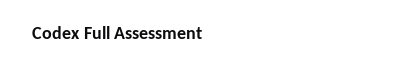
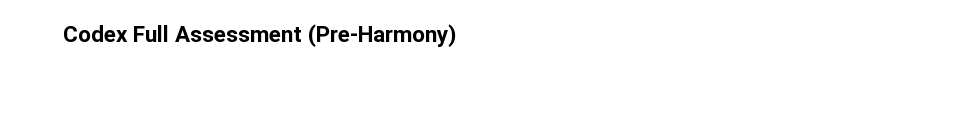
(203, 33) none -> [308,24,457,47] (Pre-Harmony)

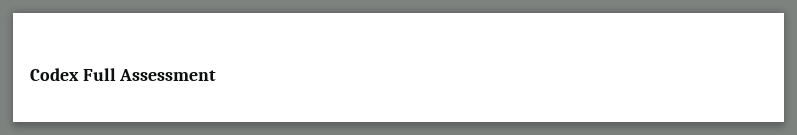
[308,24,457,47] (Pre-Harmony) -> (217, 75) none

